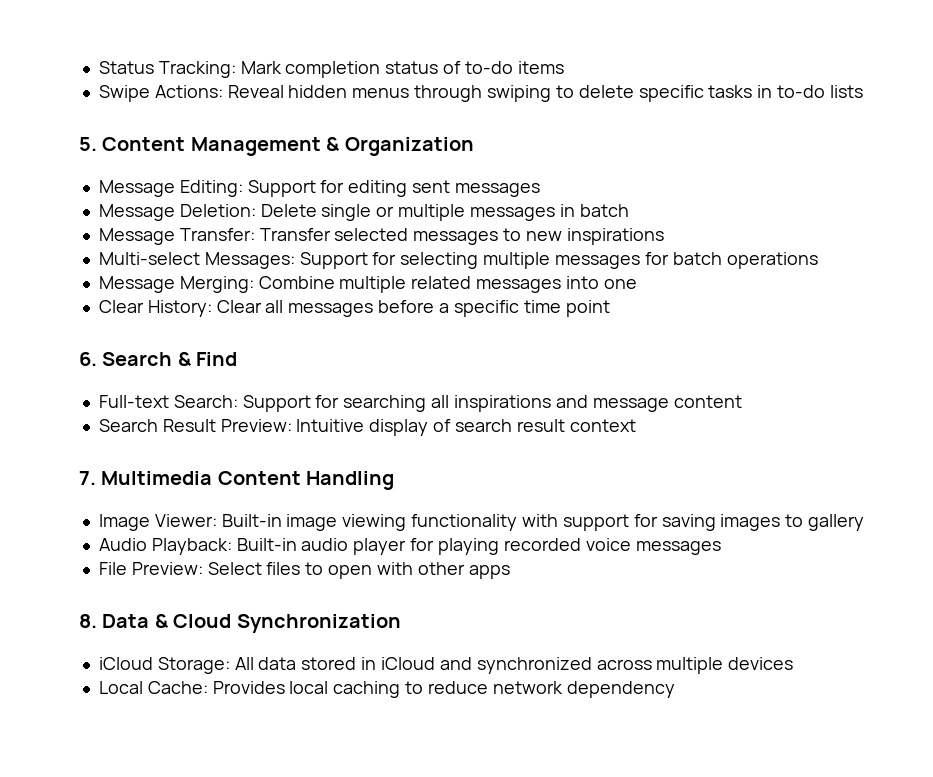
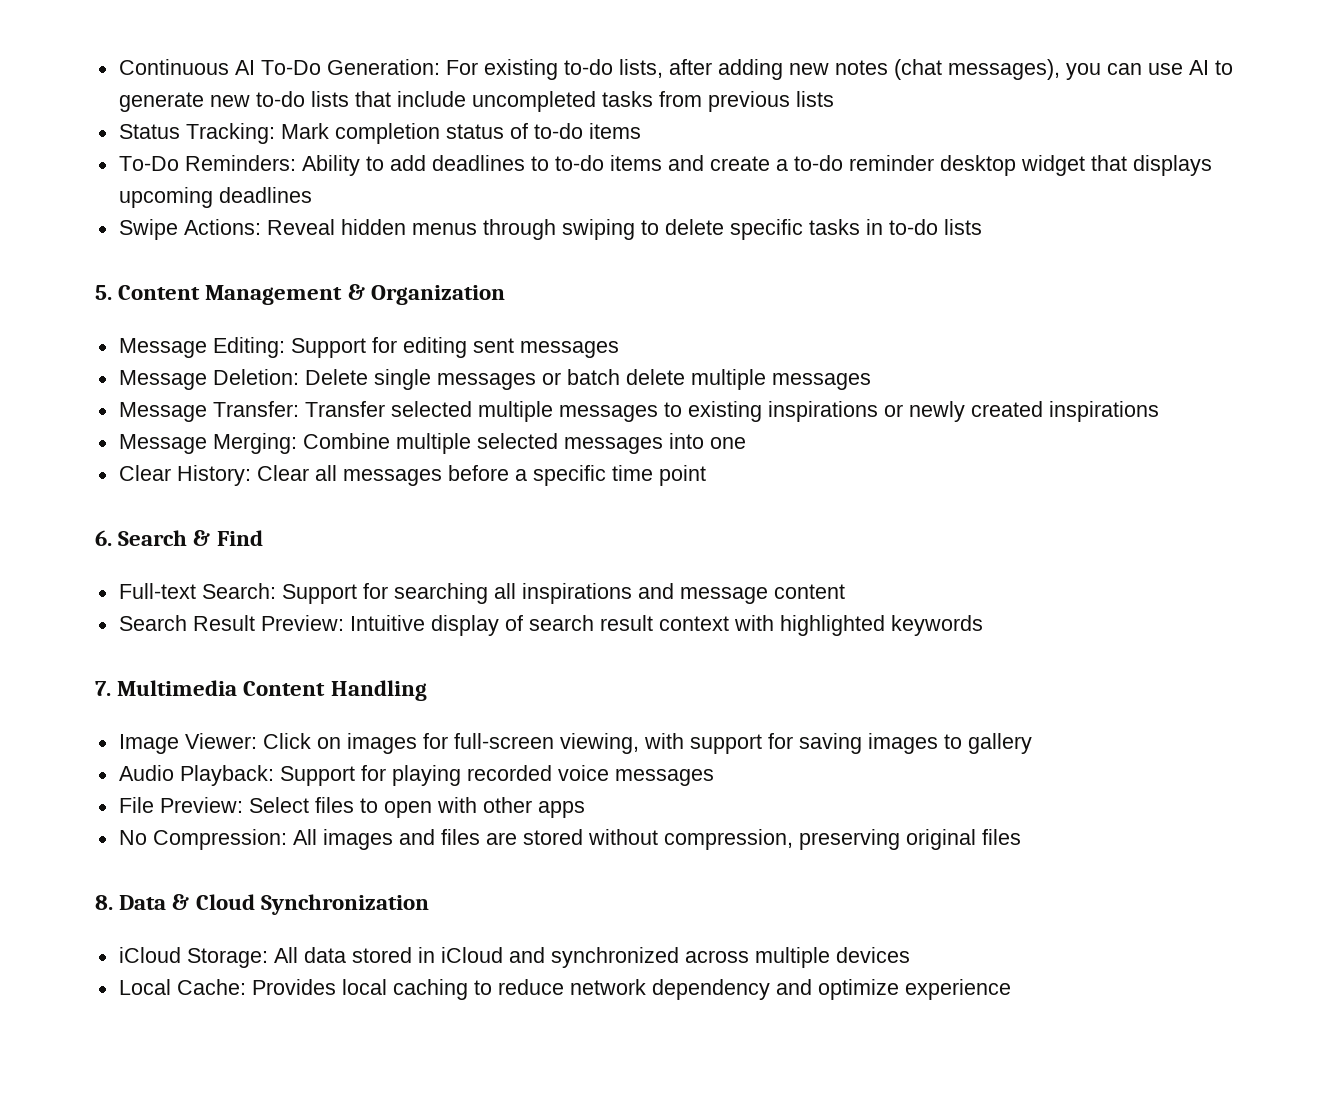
(98, 67) none -> [118,59,1233,80] [118,91,834,112] Continuous AI To-Do Generation: For existing to-do lists, after adding new notes (chat messages), you can use AI to generate new to-do lists that include uncompleted tasks from previous lists //
(564, 67) none -> [118,155,1212,176] [118,187,312,208] // To-Do Reminders: Ability to add deadlines to to-do items and create a to-do reminder desktop widget that displays upcoming deadlines
[376,204,629,221] or multiple messages in batch -> [436,369,871,390] messages or batch delete multiple messages
(409, 234) none -> [477,401,553,422] multiple
[525,228,664,245] [98,252,818,269] new inspirations // Multi-select Messages: Support for selecting multiple messages for batch operations -> [687,401,1159,422] existing inspirations or newly created inspirations
[411,276,472,289] related -> [476,433,558,449] selected
(636, 425) none -> [733,615,983,636] with highlighted keywords
[221,514,518,531] Built-in image viewing functionality -> [262,733,639,754] Click on images for full-screen viewing,
[236,538,407,555] Built-in audio player -> [279,766,355,786] Support
(510, 572) none -> [118,829,1021,850] // No Compression: All images and files are stored without compression, preserving original files
(675, 689) none -> [775,979,1011,1000] and optimize experience

